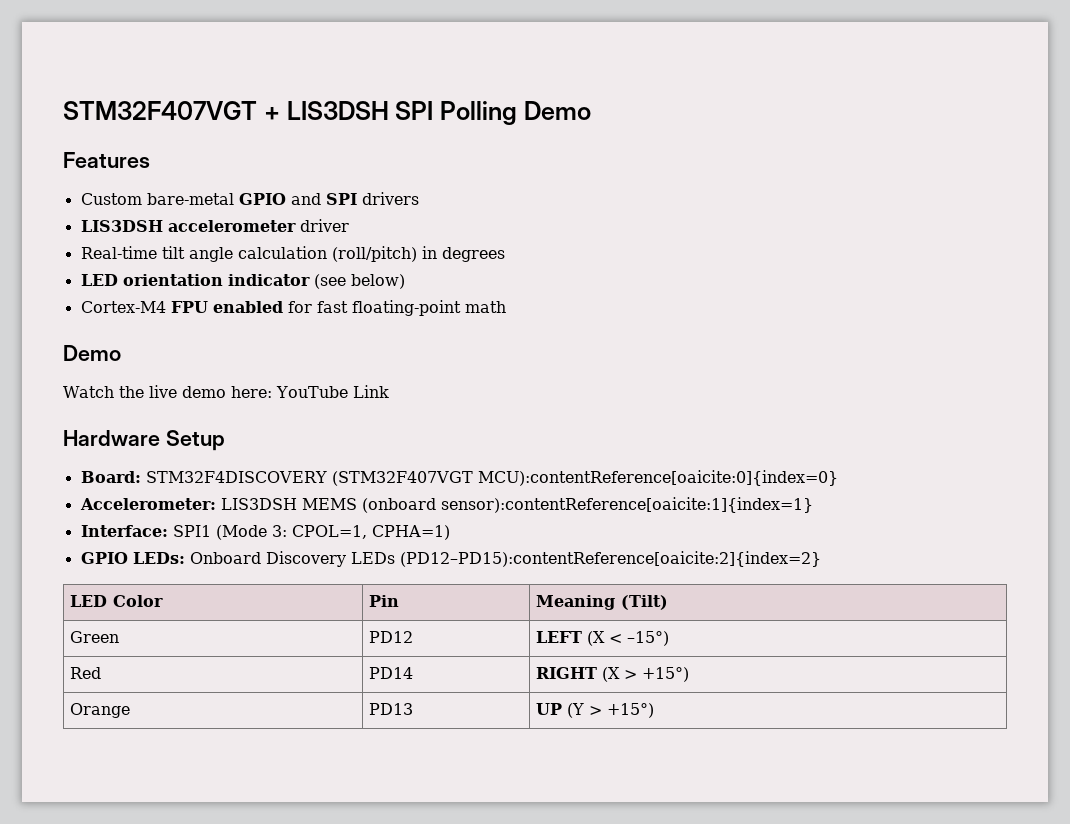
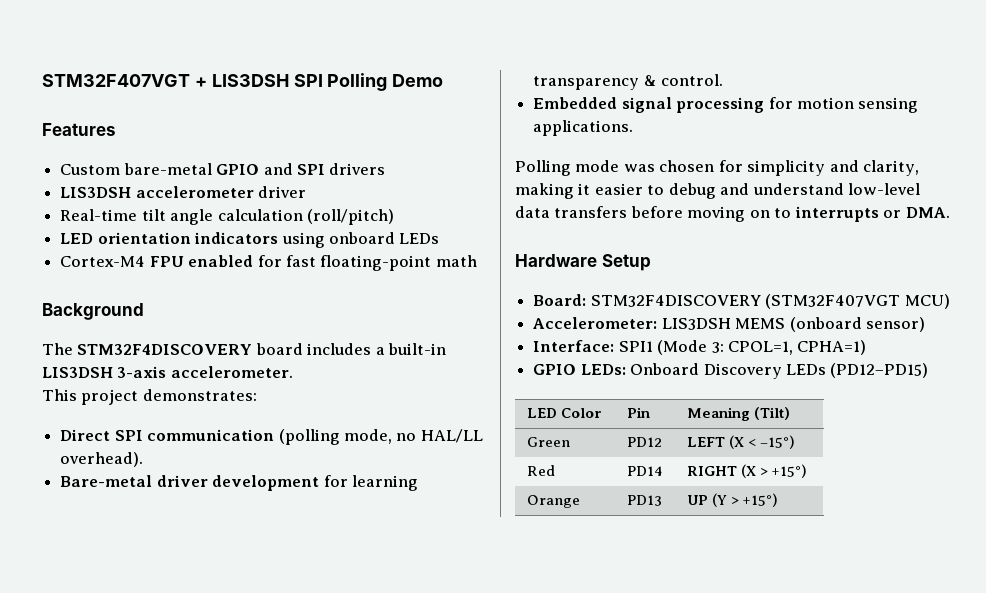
[421,246,505,262] in degrees -> (394, 217) none
[227,274,405,289] indicator (see below) -> [194,232,440,248] indicators using onboard LEDs
[63,345,121,361] [63,385,389,398] Demo // Watch the live demo here: YouTube Link -> [42,303,144,320] [42,343,447,355] [42,366,293,378] [42,389,257,405] [60,429,483,445] [60,452,144,467] [60,475,418,491] [533,74,724,90] [533,97,919,113] [533,120,634,136] [515,160,920,176] [515,183,921,199] [515,206,950,222] Background // The STM32F4DISCOVERY board includes a built-in LIS3DSH 3-axis accelerometer. // This project demonstrates: // Direct SPI communication (polling mode, no HAL/LL overhead). // Bare-metal driver development for learning transparency & control. // Embedded signal processing for motion sensing applications. // Polling mode was chosen for simplicity and clarity, making it easier to debug and understand low-level data transfers before moving on to interrupts or DMA.
[477,470,838,486] MCU):contentReference[oaicite:0]{index=0} -> [904,294,950,309] MCU)
[440,497,813,513] sensor):contentReference[oaicite:1]{index=1} -> [865,317,925,332] sensor)
[399,551,821,567] (PD12–PD15):contentReference[oaicite:2]{index=2} -> [830,363,929,378] (PD12–PD15)

